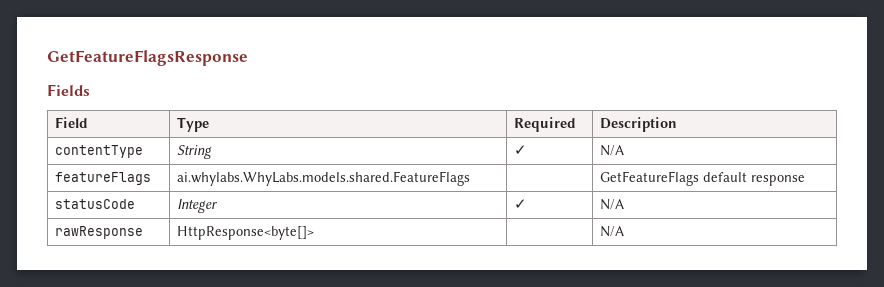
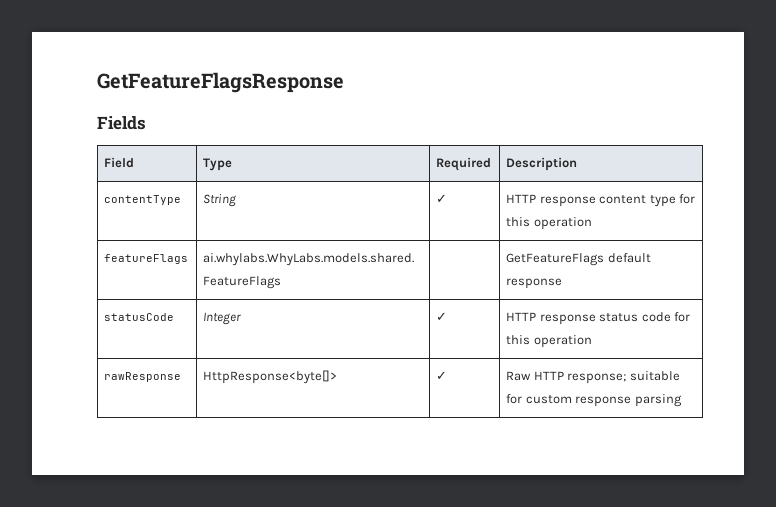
[599,145,624,156] N/A -> [506,194,696,207] [506,217,592,230] HTTP response content type for this operation
[599,199,624,210] [54,226,143,239] [176,226,314,240] [599,226,624,237] N/A // rawResponse | HttpResponse<byte[]> | | N/A -> [506,312,691,325] [506,335,592,348] [104,372,182,382] [203,370,338,384] [436,371,448,380] [506,371,680,384] [506,394,682,407] HTTP response status code for this operation // rawResponse | HttpResponse<byte[]> | ✓ | Raw HTTP response; suitable for custom response parsing

